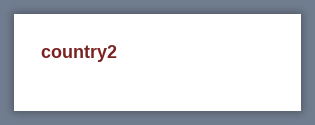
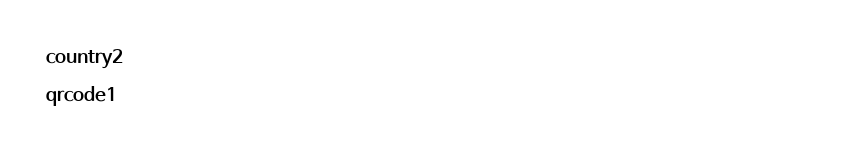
(117, 53) none -> [46,86,117,106] // qrcode1

